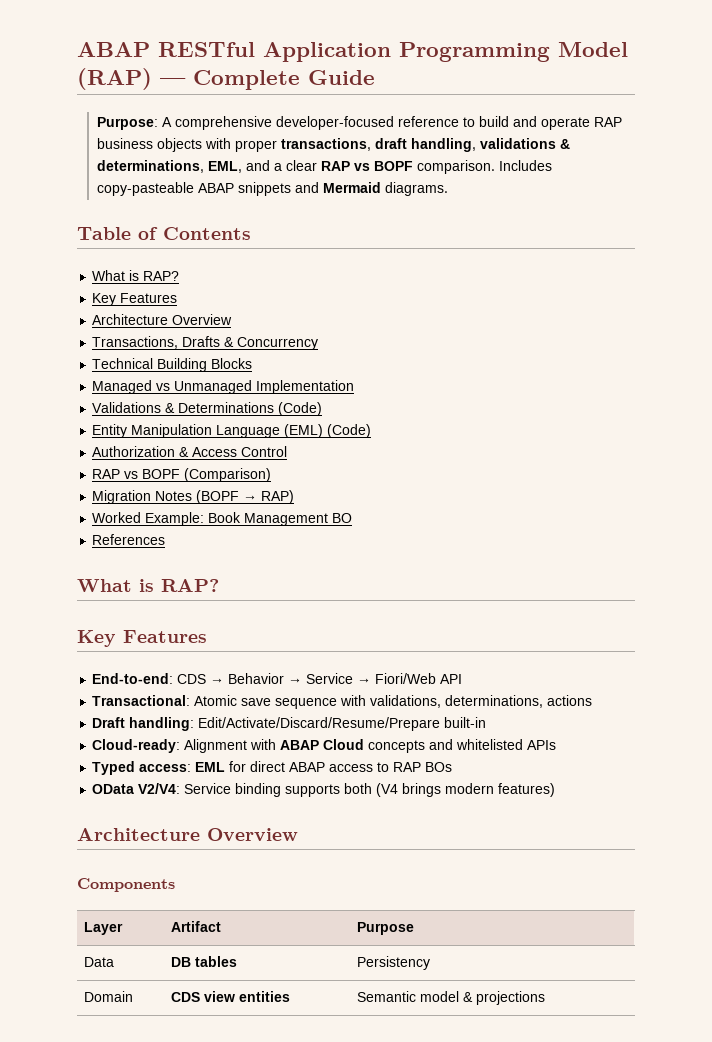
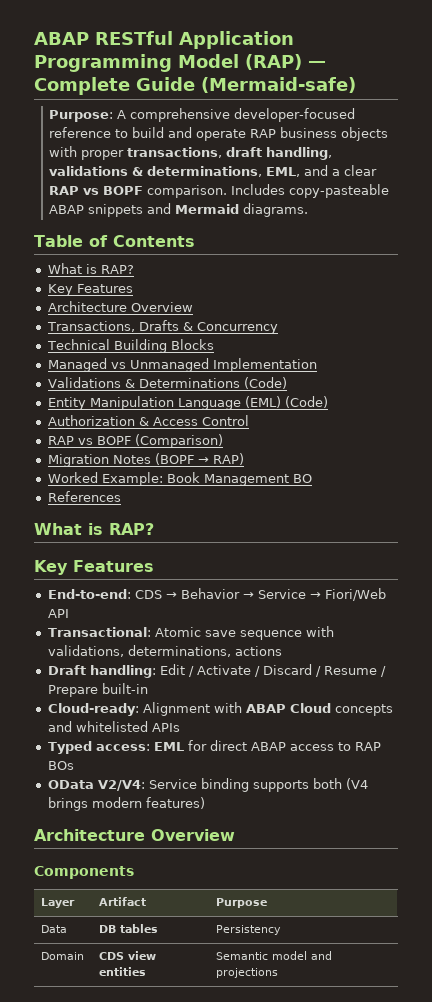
(375, 77) none -> [201,77,356,93] (Mermaid-safe)
[198,717,441,731] Edit/Activate/Discard/Resume/Prepare -> [159,664,386,677] [47,685,98,697] Edit / Activate / Discard / Resume / Prepare
[462,992,473,1002] & -> [311,951,333,960] and

